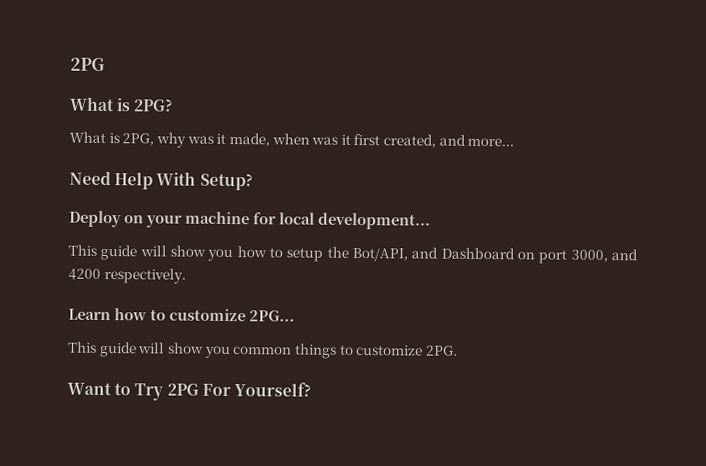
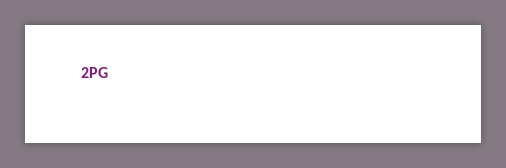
[70,57,105,71] [69,96,174,112] [69,131,515,148] [69,170,253,191] [69,210,431,230] [68,244,638,264] [68,267,186,284] [68,308,295,322] [68,341,458,359] [67,382,311,401] 2PG // What is 2PG? // What is 2PG, why was it made, when was it first created, and more... // Need Help With Setup? // Deploy on your machine for local development... // This guide will show you how to setup the Bot/API, and Dashboard on port 3000, and 4200 respectively. // Learn how to customize 2PG... // This guide will show you common things to customize 2PG. // Want to Try 2PG For Yourself? -> [81,67,108,78] 2PG

